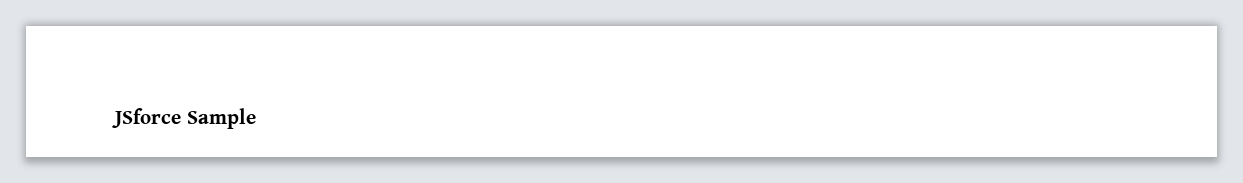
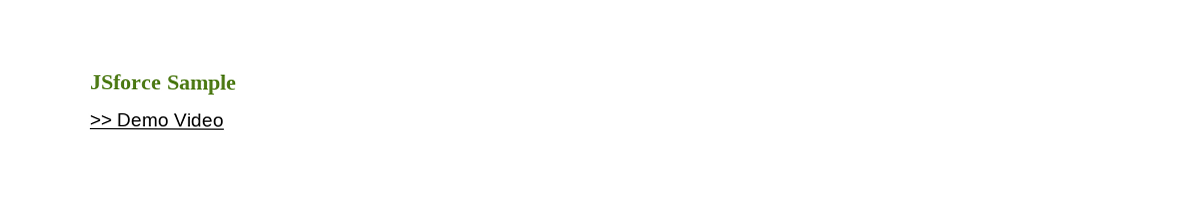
(256, 118) none -> [89,113,225,127] // >> Demo Video

